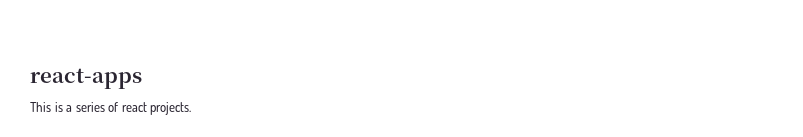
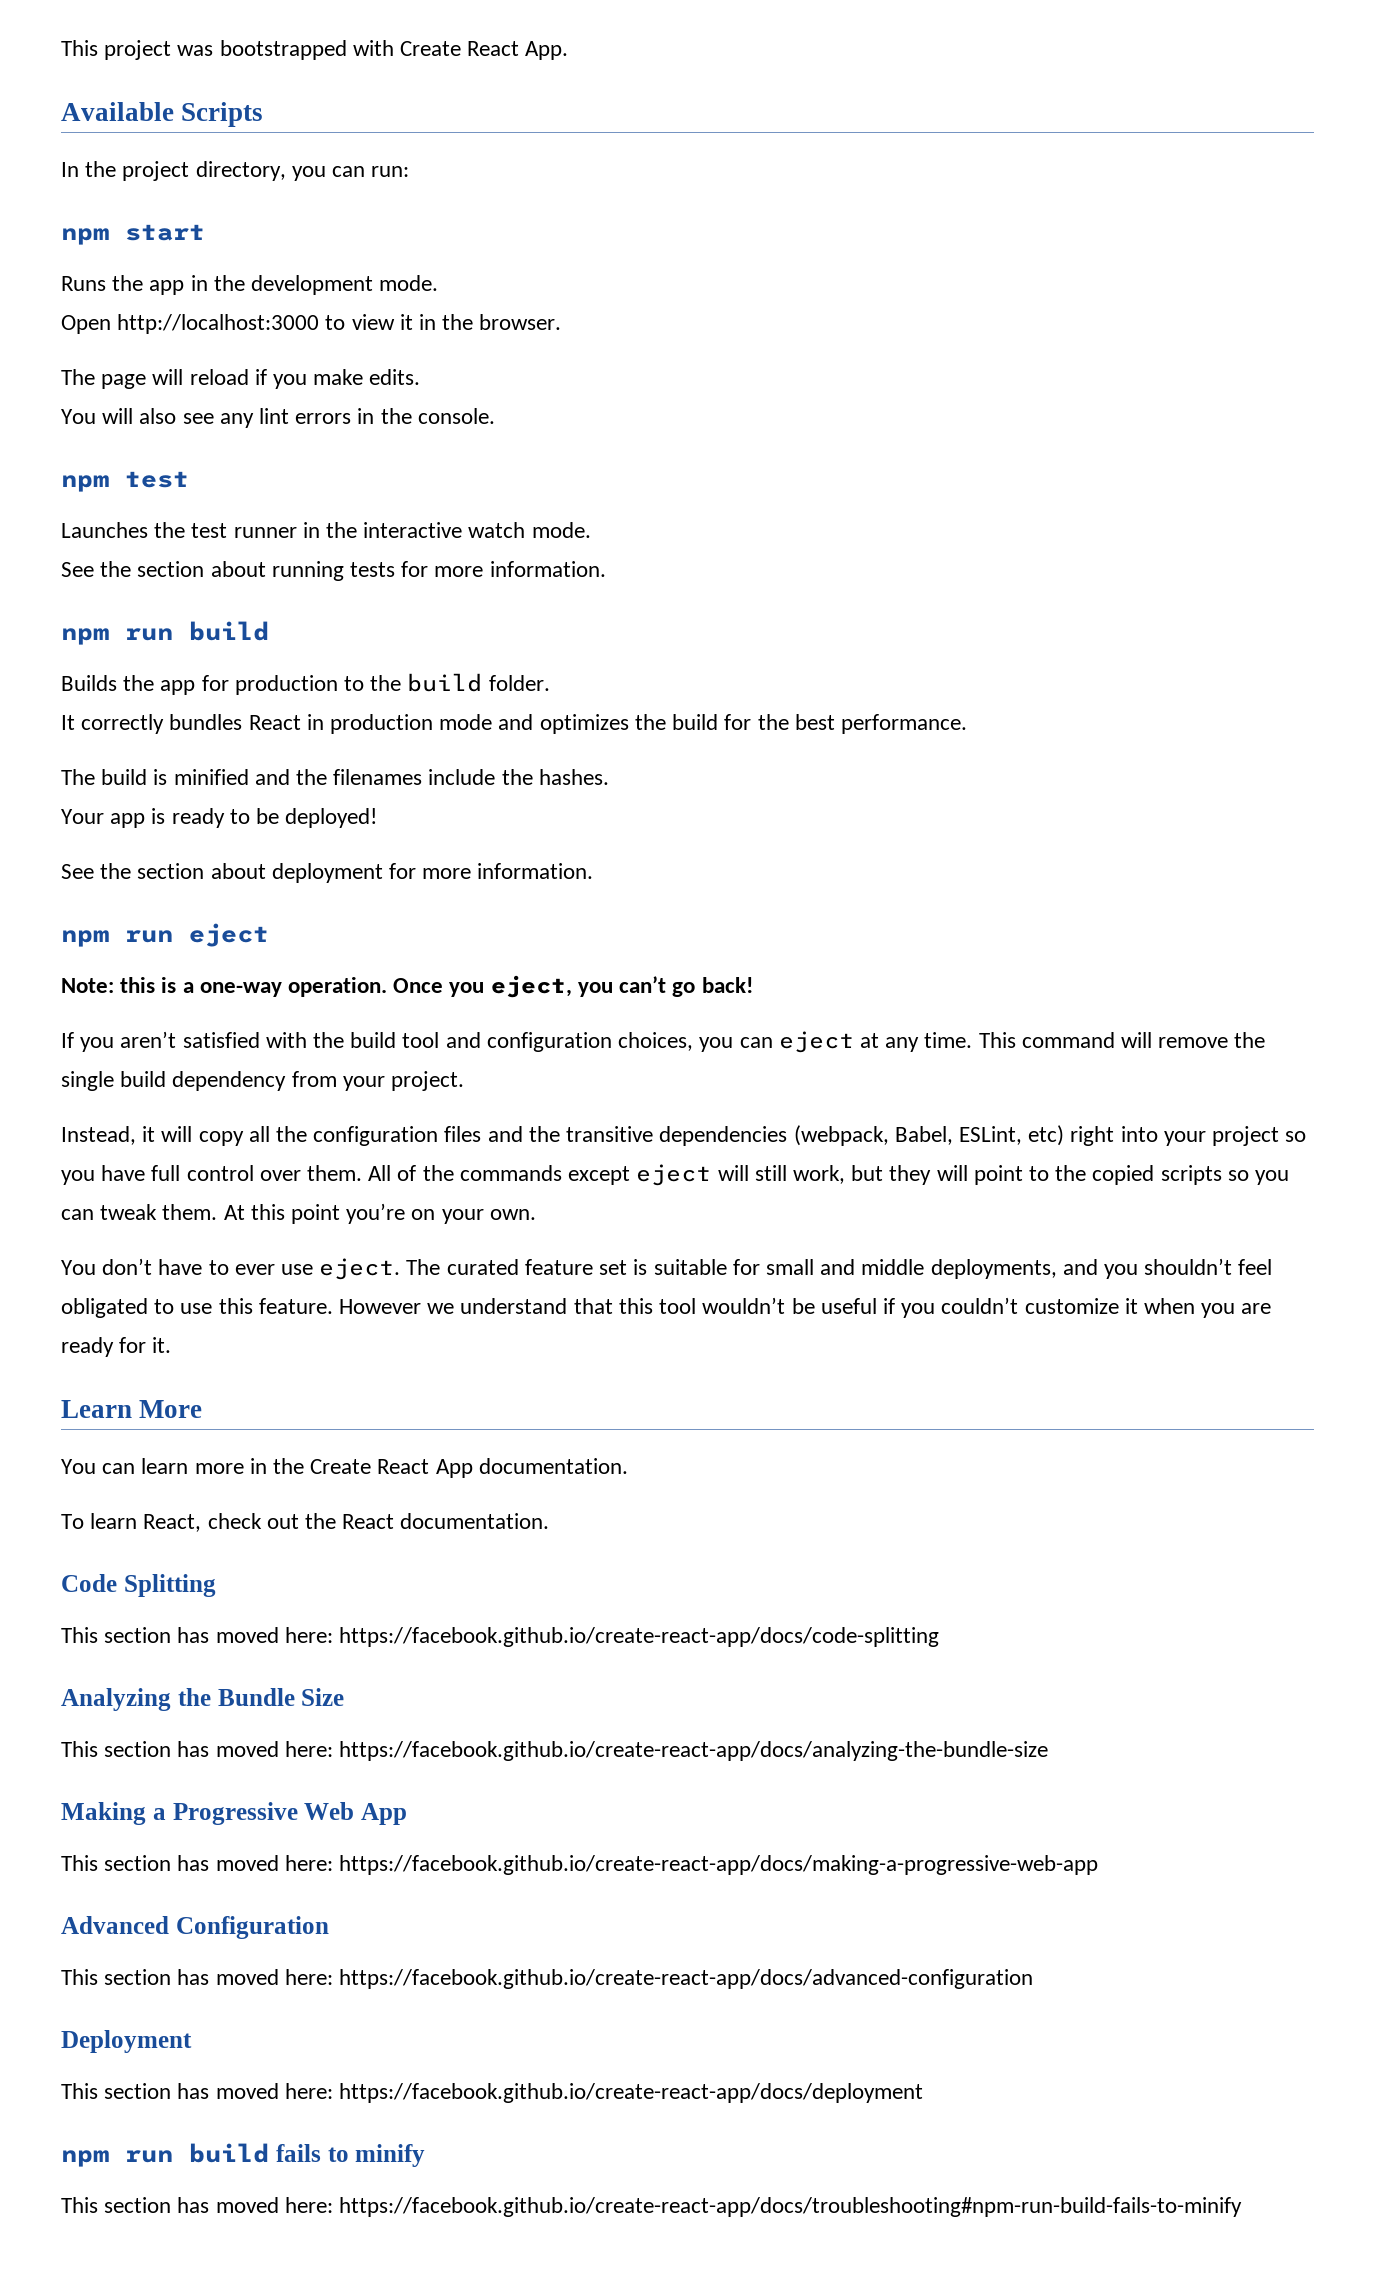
[30,68,142,89] [30,102,192,115] react-apps // This is a series of react projects. -> [61,40,569,60] [61,102,264,127] [61,161,410,181] [61,224,205,245] [61,275,439,295] [61,314,562,334] [61,369,421,389] [61,408,495,428] [61,471,189,492] [61,522,591,538] [61,561,606,581] [61,621,269,645] [61,673,550,695] [61,714,967,734] [61,769,609,785] [61,808,378,828] [61,863,594,883] [61,923,269,947] [61,975,753,998] [61,1031,1266,1053] [61,1071,465,1091] [61,1125,1307,1146] [61,1164,1290,1186] [61,1203,536,1224] [61,1258,1273,1280] [61,1297,1272,1318] [61,1337,172,1357] [61,1400,203,1418] [61,1458,628,1478] [61,1513,550,1532] [61,1574,216,1597] [61,1627,940,1647] [61,1688,345,1711] [61,1741,1049,1761] [61,1802,407,1825] [61,1855,1099,1875] [61,1916,329,1939] [61,1969,1034,1989] [61,2030,192,2053] [61,2083,924,2103] [61,2143,426,2167] [61,2197,1243,2217] This project was bootstrapped with Create React App. // Available Scripts // In the project directory, you can run: // npm start // Runs the app in the development mode. // Open http://localhost:3000 to view it in the browser. // The page will reload if you make edits. // You will also see any lint errors in the console. // npm test // Launches the test runner in the interactive watch mode. // See the section about running tests for more information. // npm run build // Builds the app for production to the build folder. // It correctly bundles React in production mode and optimizes the build for the best performance. // The build is minified and the filenames include the hashes. // Your app is ready to be deployed! // See the section about deployment for more information. // npm run eject // Note: this is a one-way operation. Once you eject, you can’t go back! // If you aren’t satisfied with the build tool and configuration choices, you can eject at any time. This command will remove the single build dependency from your project. // Instead, it will copy all the configuration files and the transitive dependencies (webpack, Babel, ESLint, etc) right into your project so you have full control over them. All of the commands except eject will still work, but they will point to the copied scripts so you can tweak them. At this point you’re on your own. // You don’t have to ever use eject. The curated feature set is suitable for small and middle deployments, and you shouldn’t feel obligated to use this feature. However we understand that this tool wouldn’t be useful if you couldn’t customize it when you are ready for it. // Learn More // You can learn more in the Create React App documentation. // To learn React, check out the React documentation. // Code Splitting // This section has moved here: https://facebook.github.io/create-react-app/docs/code-splitting // Analyzing the Bundle Size // This section has moved here: https://facebook.github.io/create-react-app/docs/analyzing-the-bundle-size // Making a Progressive Web App // This section has moved here: https://facebook.github.io/create-react-app/docs/making-a-progressive-web-app // Advanced Configuration // This section has moved here: https://facebook.github.io/create-react-app/docs/advanced-configuration // Deployment // This section has moved here: https://facebook.github.io/create-react-app/docs/deployment // npm run build fails to minify // This section has moved here: https://facebook.github.io/create-react-app/docs/troubleshooting#npm-run-build-fails-to-minify

